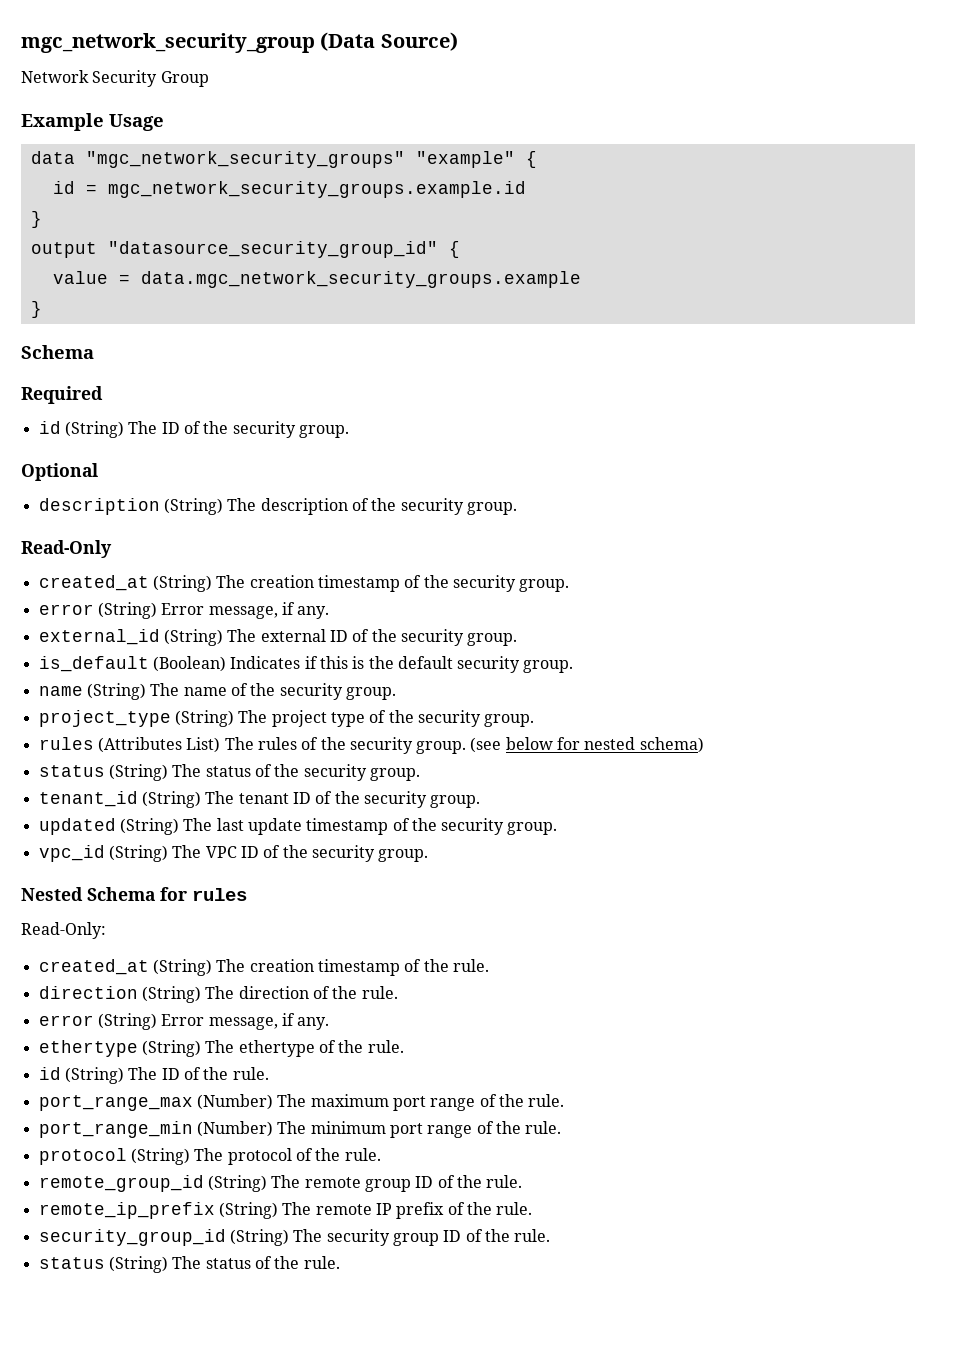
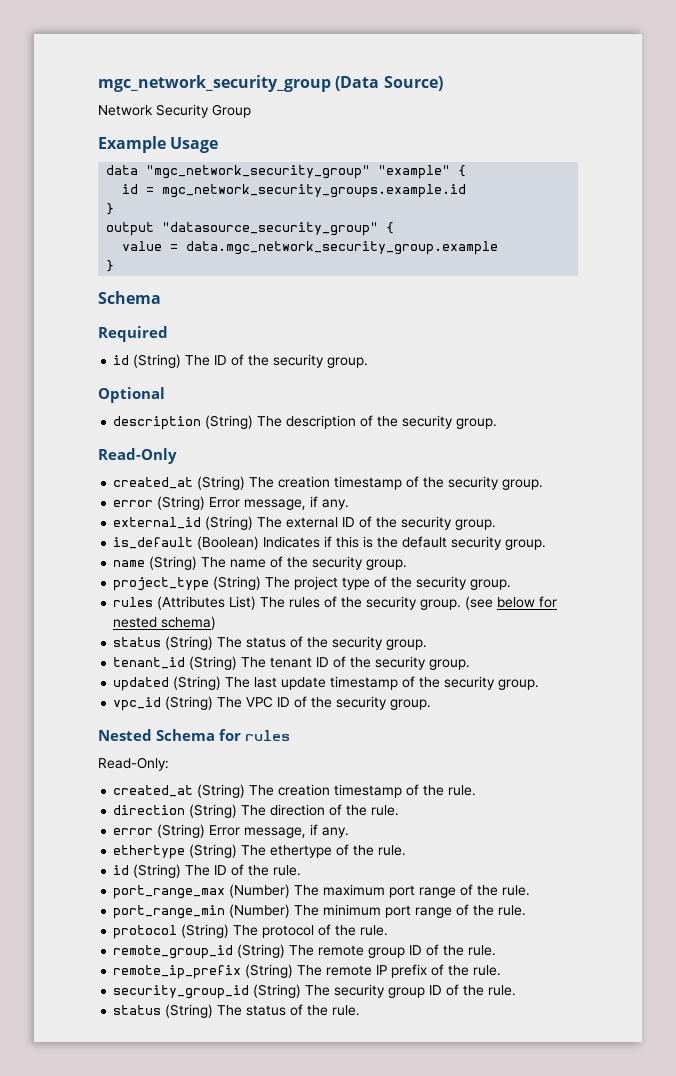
[85,151,405,168] "mgc_network_security_groups" -> [146,165,371,179] "mgc_network_security_group"
[107,241,438,258] "datasource_security_group_id" -> [162,222,379,236] "datasource_security_group"
[140,271,581,288] data.mgc_network_security_groups.example -> [186,241,499,255] data.mgc_network_security_group.example

